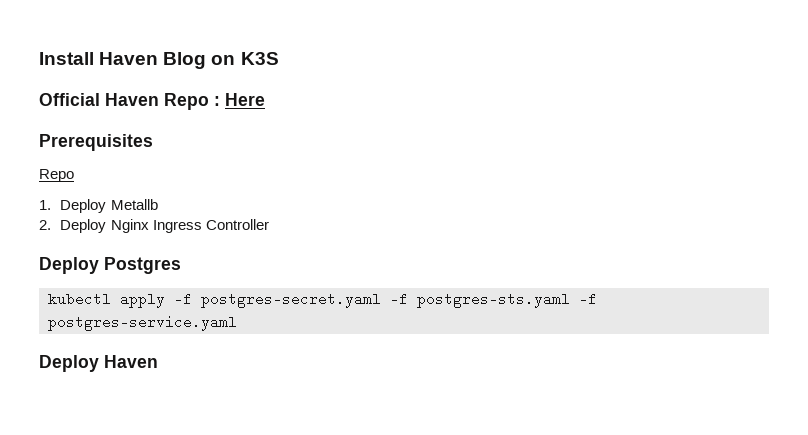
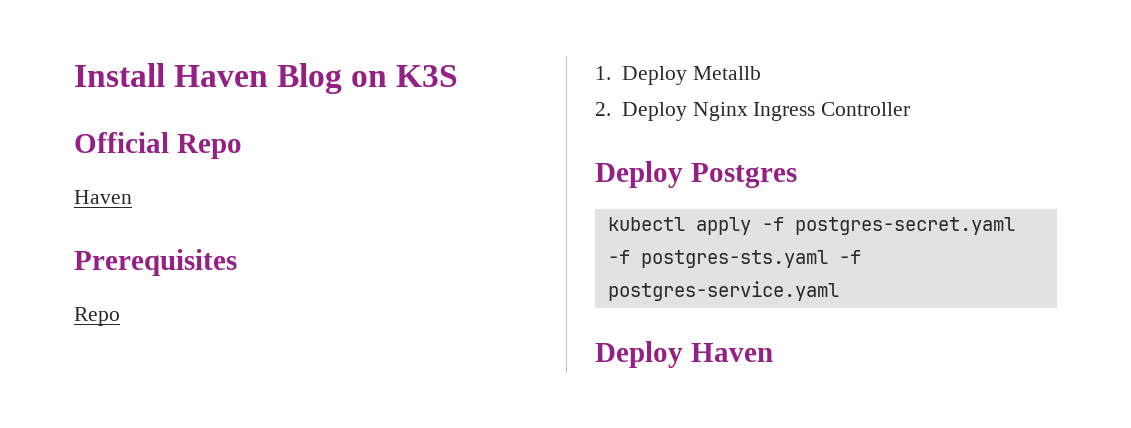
[105,93,265,110] Haven Repo : Here -> [176,134,242,159] [74,190,132,204] Repo // Haven

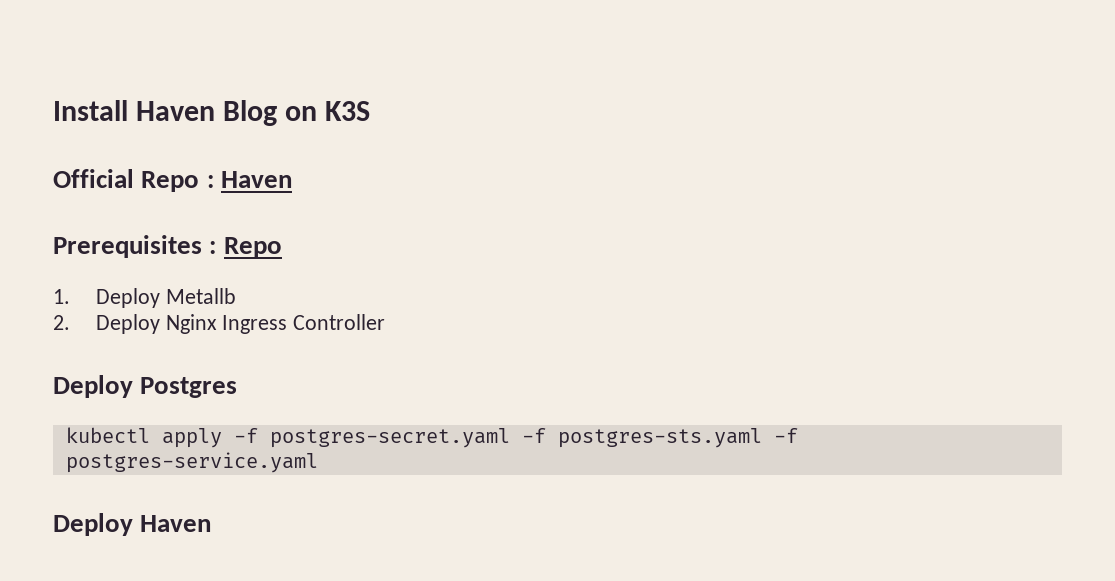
(242, 146) // -> [206,175,214,188] :
(237, 262) // -> [209,241,217,254] :

